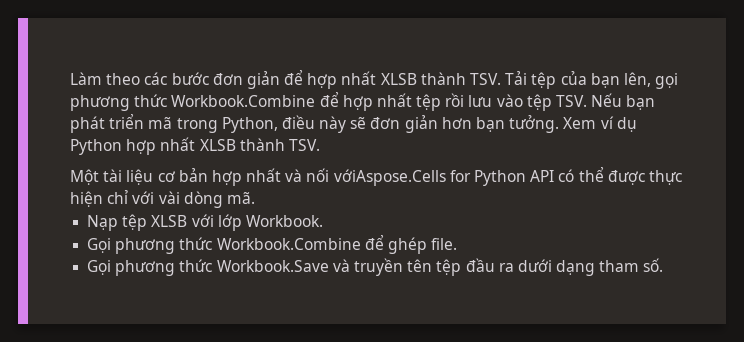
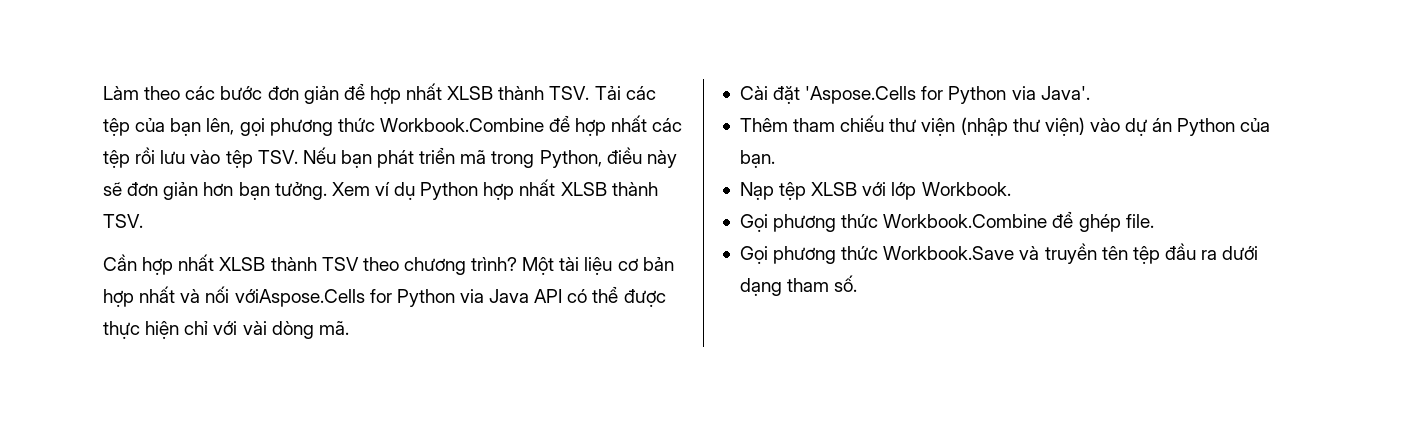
(528, 78) none -> [625,86,656,100] các
(412, 100) none -> [652,118,683,132] các
(320, 145) none -> [103,254,518,275] Cần hợp nhất XLSB thành TSV theo chương trình?
(527, 178) none -> [459,289,530,303] via Java
(255, 198) none -> [739,86,1090,104] [739,115,1271,136] [739,150,775,168] // Cài đặt 'Aspose.Cells for Python via Java'. // Thêm tham chiếu thư viện (nhập thư viện) vào dự án Python của bạn.

